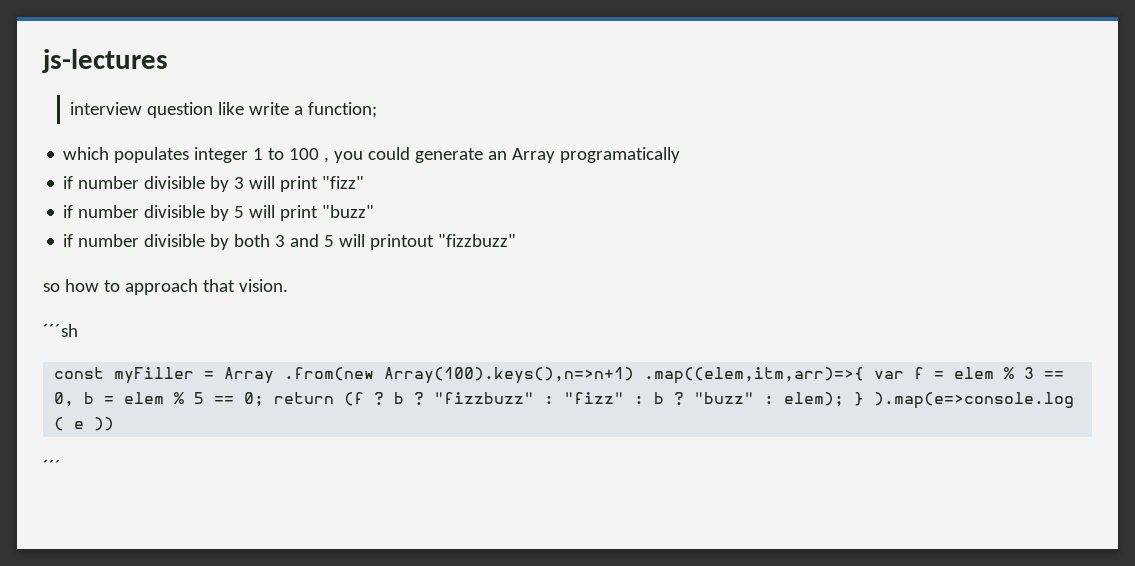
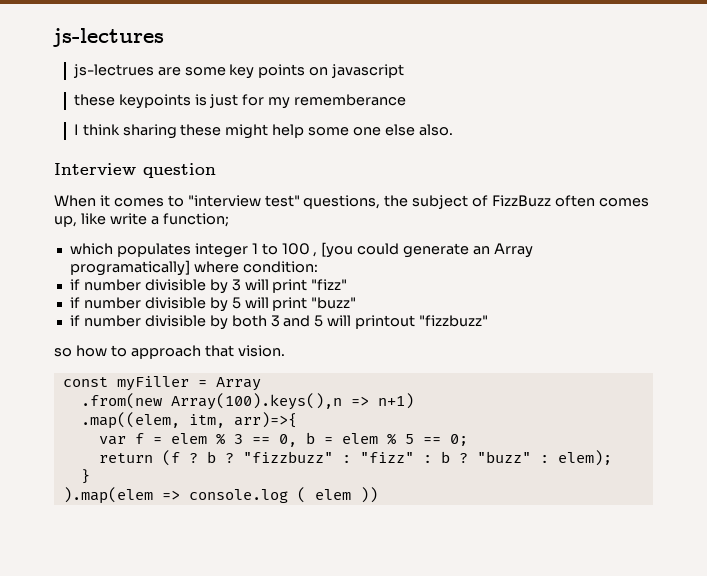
[70,102,213,118] interview question -> [72,64,405,79] [73,94,407,109] [73,124,453,139] [54,163,216,178] [54,195,649,209] [54,216,77,227] js-lectrues are some key points on javascript // these keypoints is just for my rememberance // I think sharing these might help some one else also. // Interview question // When it comes to "interview test" questions, the subject of FizzBuzz often comes up,
[334,151,364,163] you -> [321,242,354,258] [you
[560,147,681,163] programatically -> [69,260,318,276] programatically] where condition:
[43,324,78,337] // ´´´sh -> (285, 351) none
[284,367,865,384] .from(new Array(100).keys(),n=>n+1) .map((elem,itm,arr)=>{ -> [80,393,414,410] [80,412,297,429] // .from(new Array(100).keys(),n => n+1) // .map((elem, itm, arr)=>{ //
(265, 399) none -> (468, 440) //
(845, 399) none -> (612, 458) //
[874,392,1075,409] [54,417,85,431] ).map(e=>console.log ( e -> [62,487,351,504] // ).map(elem => console.log ( elem
[43,460,61,473] // ´´´ -> (378, 495) none

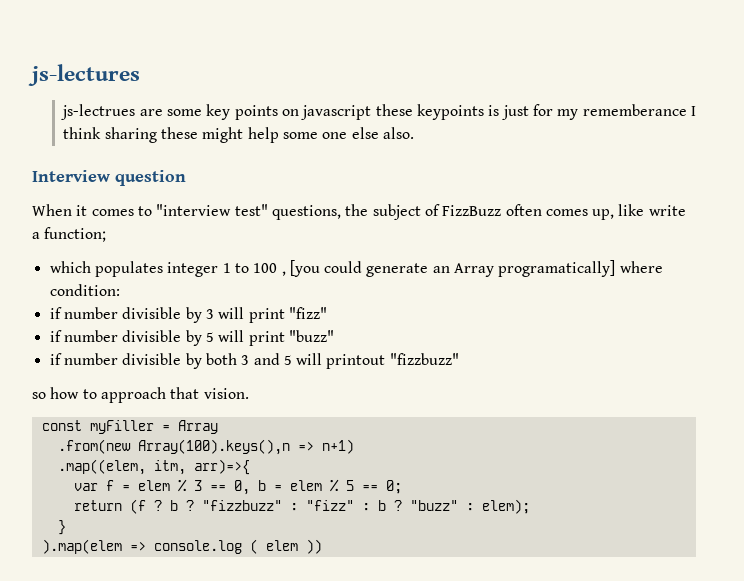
(405, 71) // -> (372, 112) none
(407, 100) // -> (687, 110) none

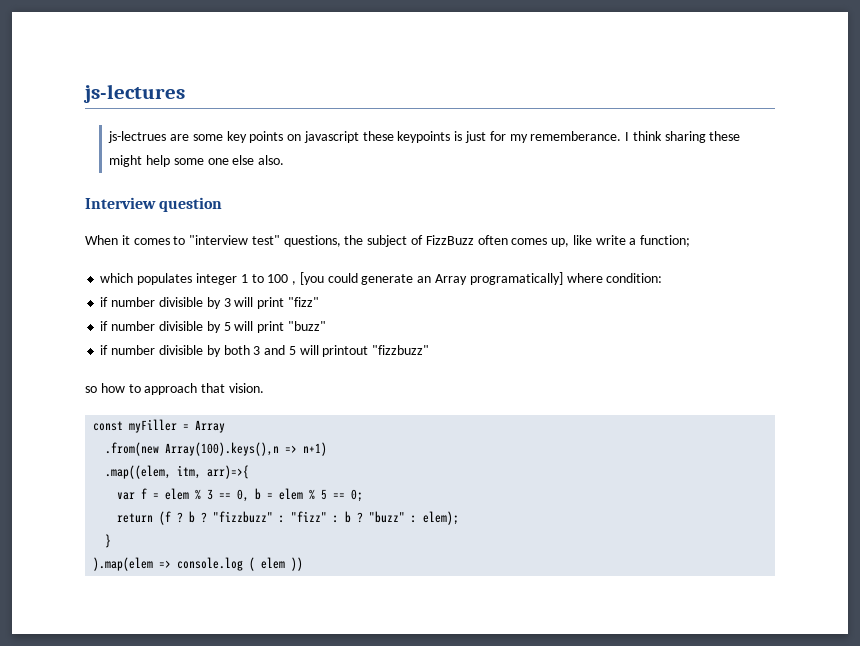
[582,104,687,116] rememberance -> [530,131,622,141] rememberance.

